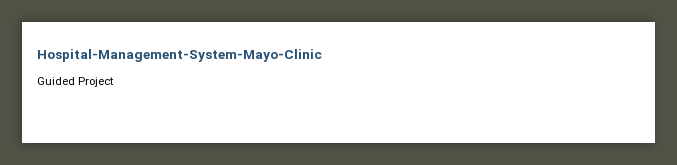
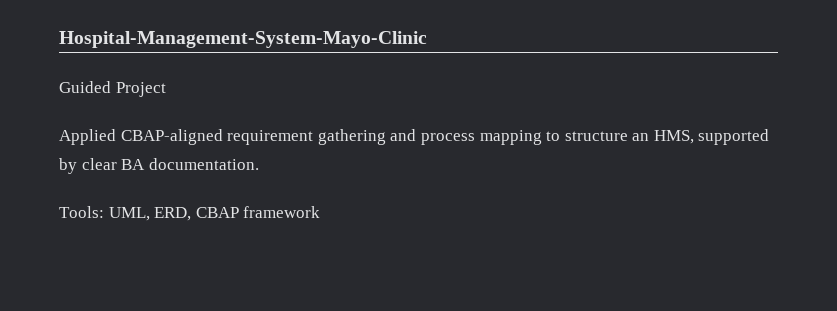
(115, 82) none -> [59,129,770,145] [59,158,259,174] [59,206,321,221] // Applied CBAP-aligned requirement gathering and process mapping to structure an HMS, supported by clear BA documentation. // Tools: UML, ERD, CBAP framework

